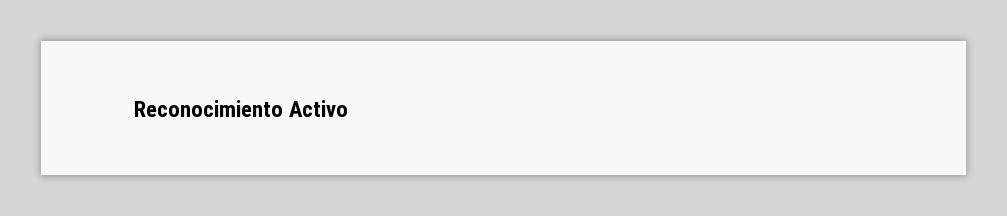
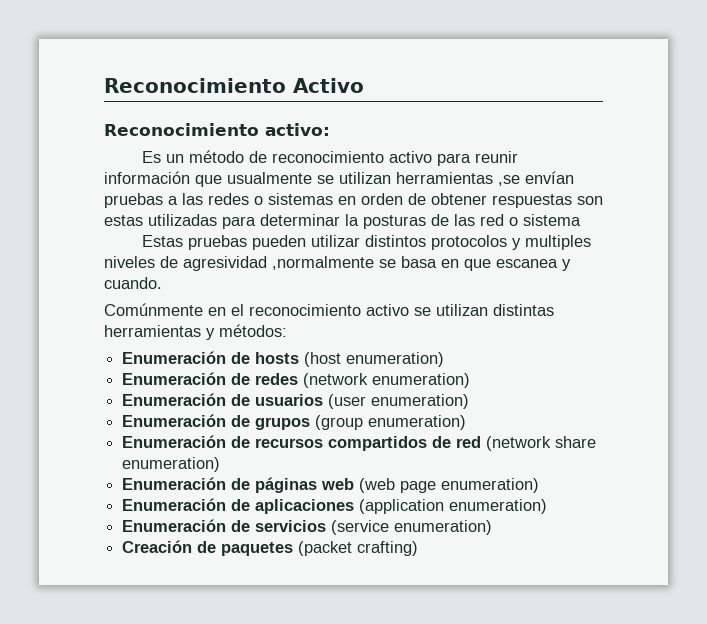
(349, 108) none -> [104,123,330,136] [141,150,518,166] [104,171,574,187] [104,193,603,208] [104,214,581,229] [141,235,591,250] [104,256,571,271] [104,277,162,289] [104,303,554,316] [104,324,287,340] [122,351,445,367] [122,372,471,388] [122,393,470,409] [122,414,467,430] [122,435,597,451] [122,457,221,472] [122,477,540,493] [122,498,548,514] [122,519,493,535] [122,540,419,556] // Reconocimiento activo: // Es un método de reconocimiento activo para reunir información que usualmente se utilizan herramientas ,se envían pruebas a las redes o sistemas en orden de obtener respuestas son estas utilizadas para determinar la posturas de las red o sistema // Estas pruebas pueden utilizar distintos protocolos y multiples niveles de agresividad ,normalmente se basa en que escanea y cuando. // Comúnmente en el reconocimiento activo se utilizan distintas herramientas y métodos: // Enumeración de hosts (host enumeration) // Enumeración de redes (network enumeration) // Enumeración de usuarios (user enumeration) // Enumeración de grupos (group enumeration) // Enumeración de recursos compartidos de red (network share enumeration) // Enumeración de páginas web (web page enumeration) // Enumeración de aplicaciones (application enumeration) // Enumeración de servicios (service enumeration) // Creación de paquetes (packet crafting)

